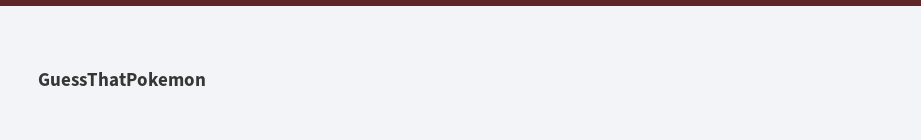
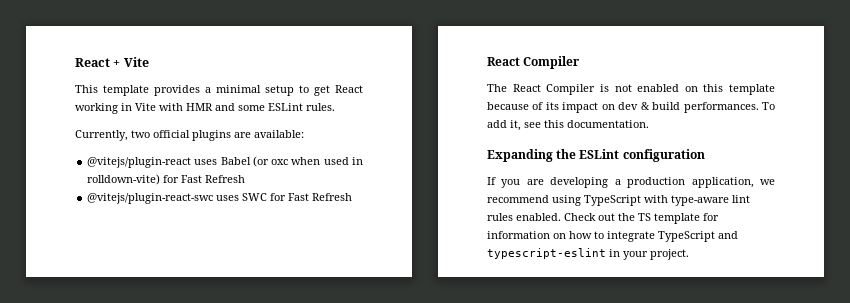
[38,72,206,87] GuessThatPokemon -> [75,57,149,67] [75,85,363,96] [75,103,335,114] [75,130,304,141] [87,156,363,168] [87,174,246,185] [87,193,353,204] [487,56,581,69] [487,84,775,95] [487,102,775,113] [487,120,649,131] [487,149,705,162] [487,177,775,188] [487,195,750,206] [487,213,719,224] [487,231,738,242] [487,248,689,260] React + Vite // This template provides a minimal setup to get React working in Vite with HMR and some ESLint rules. // Currently, two official plugins are available: // @vitejs/plugin-react uses Babel (or oxc when used in rolldown-vite) for Fast Refresh // @vitejs/plugin-react-swc uses SWC for Fast Refresh // React Compiler // The React Compiler is not enabled on this template because of its impact on dev & build performances. To add it, see this documentation. // Expanding the ESLint configuration // If you are developing a production application, we recommend using TypeScript with type-aware lint rules enabled. Check out the TS template for information on how to integrate TypeScript and typescript-eslint in your project.

